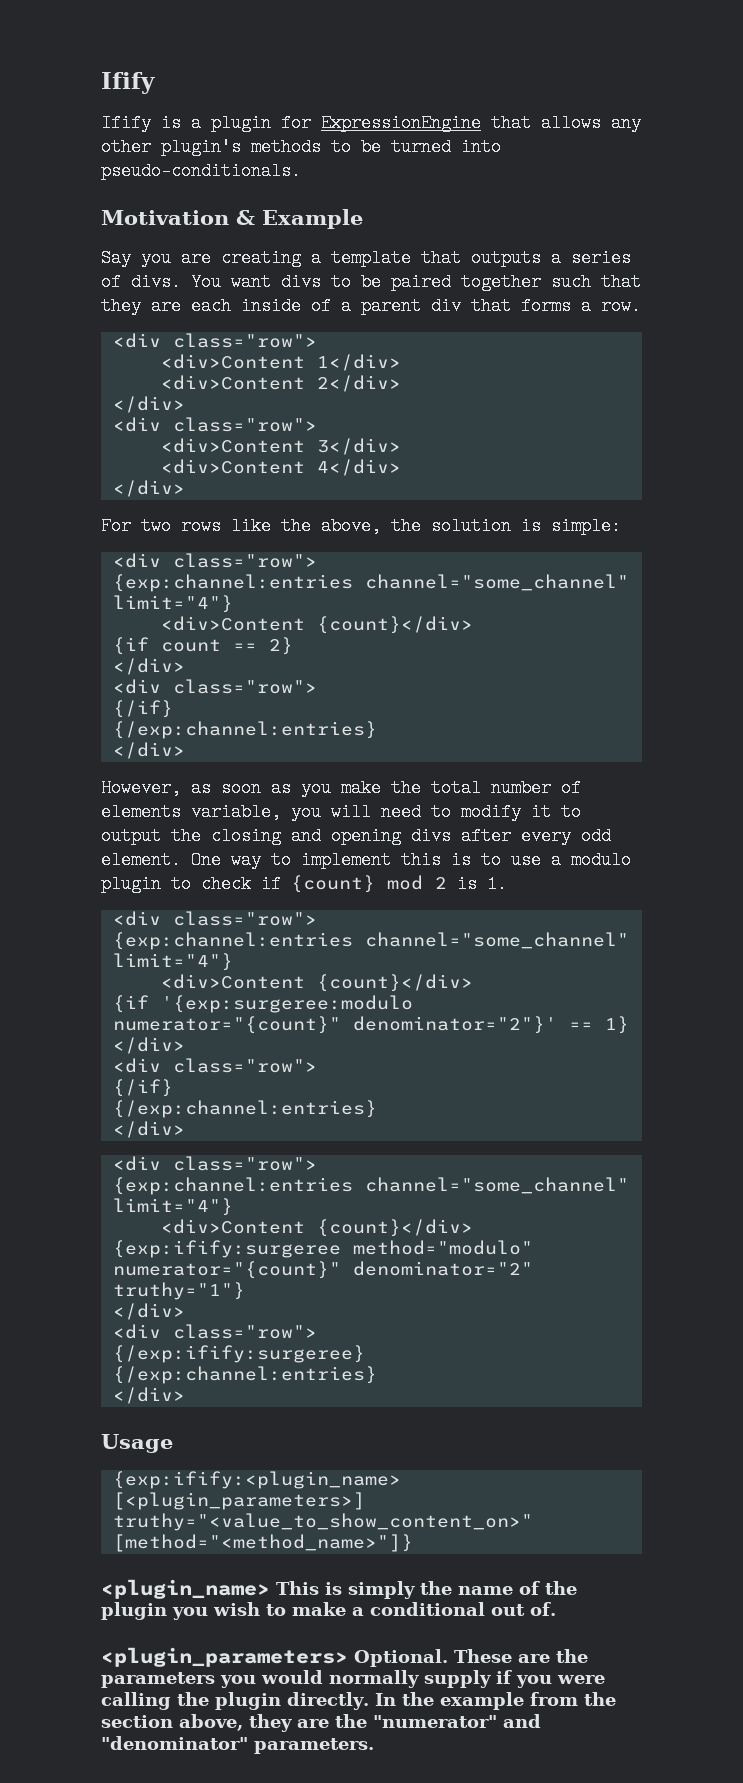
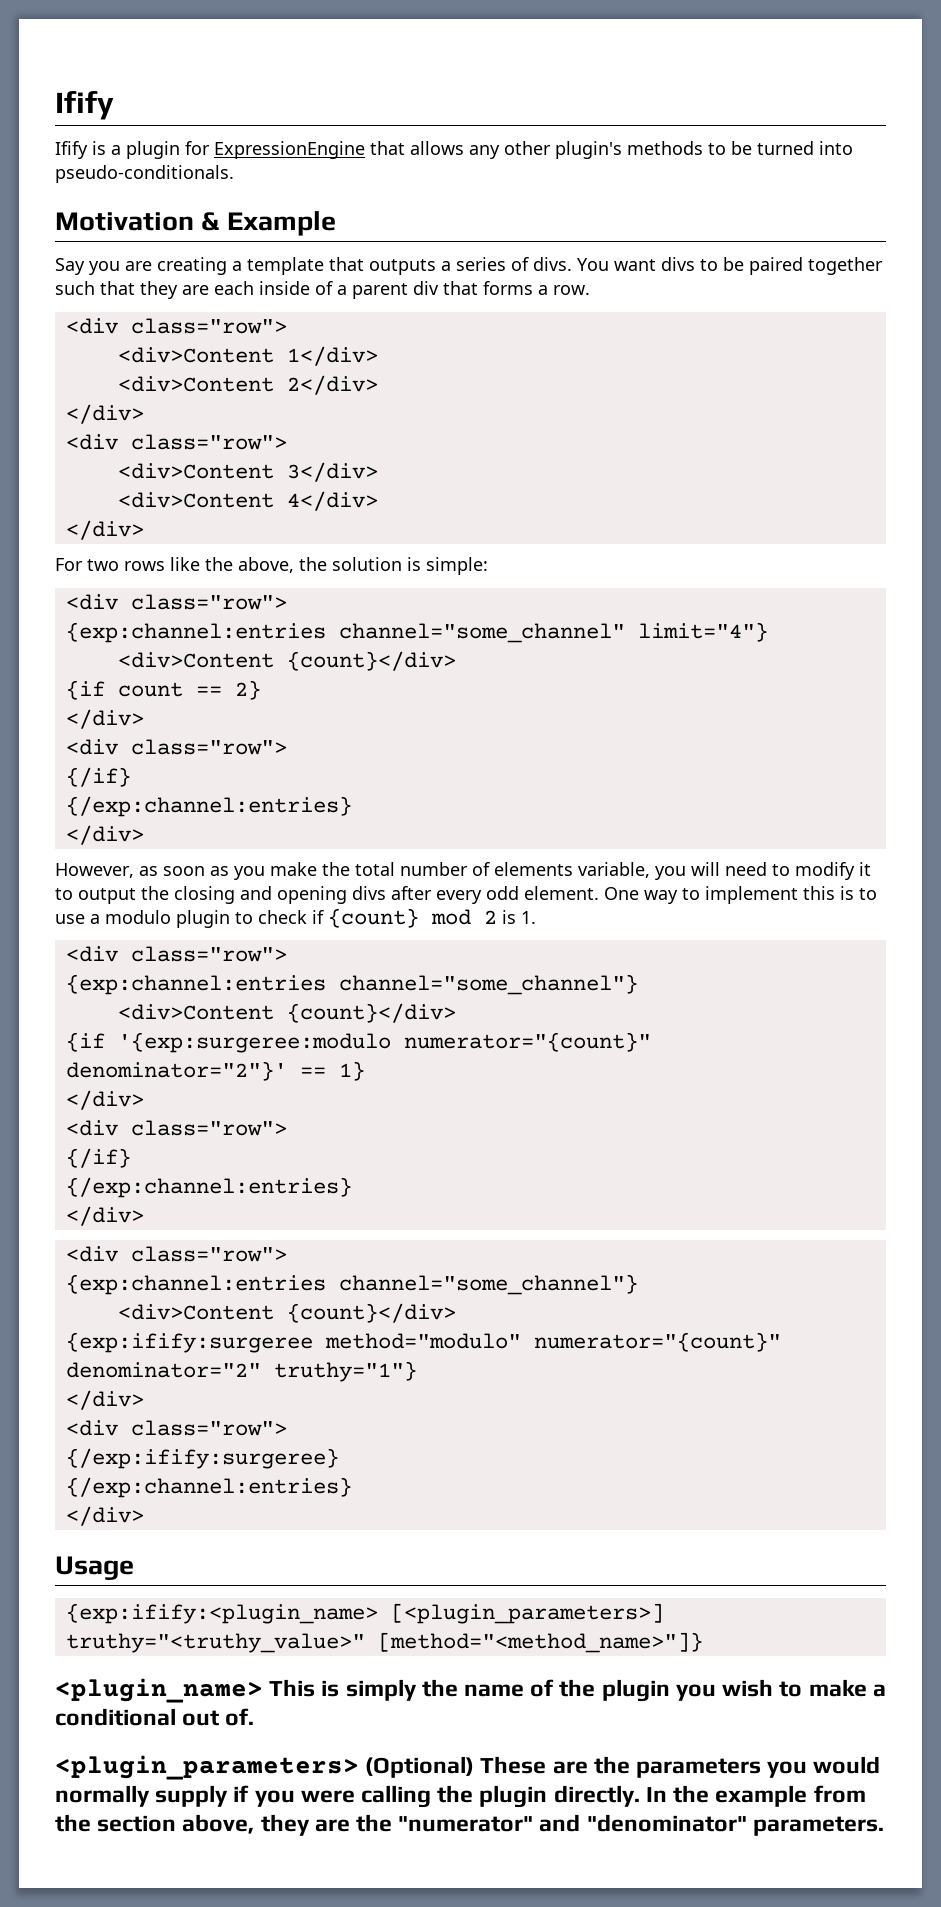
[364,932,629,949] [112,953,233,971] channel="some_channel" limit="4"} -> [338,974,638,995] channel="some_channel"}
[364,1177,629,1194] [112,1198,233,1216] channel="some_channel" limit="4"} -> [338,1274,638,1295] channel="some_channel"}
[112,1513,533,1531] truthy="<value_to_show_content_on>" -> [65,1633,365,1653] truthy="<truthy_value>"
[354,1649,448,1667] Optional. -> [365,1756,475,1778] (Optional)

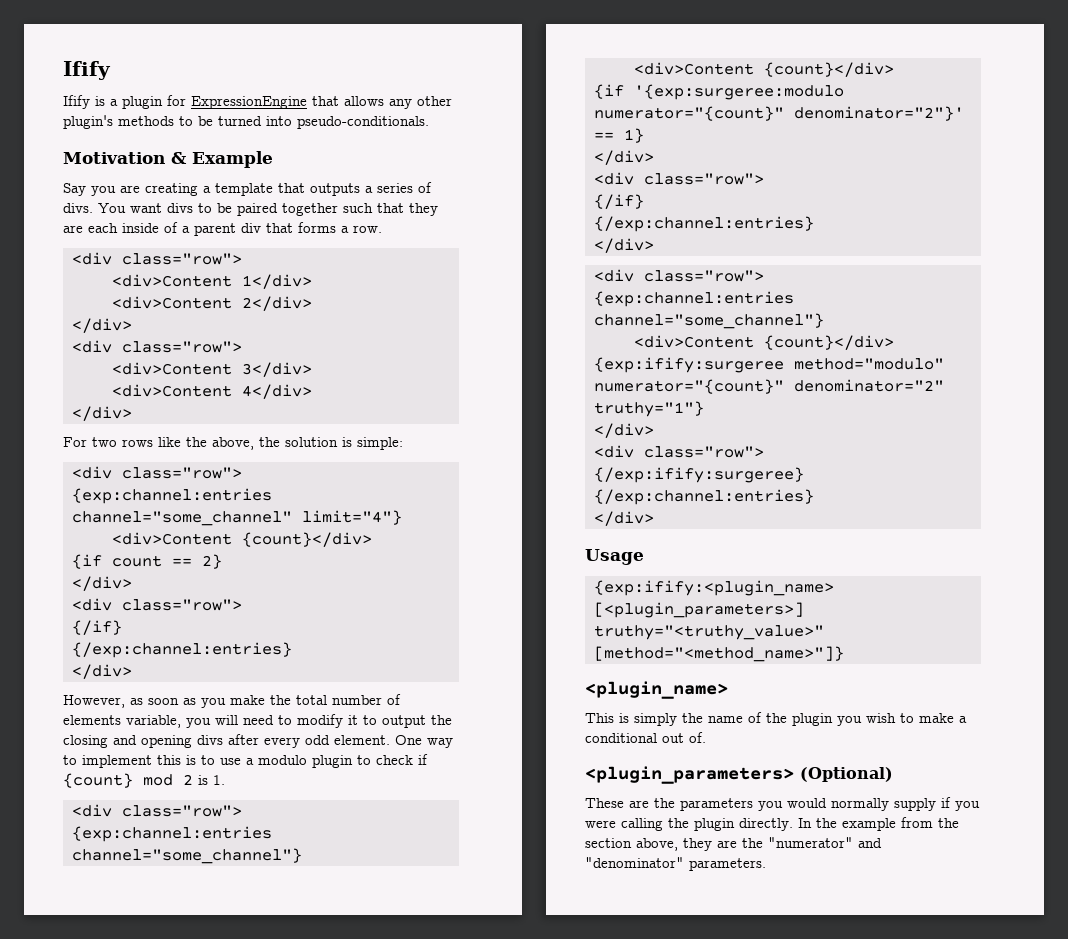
(263, 1690) none -> (728, 690) //
(475, 1767) none -> (893, 774) //

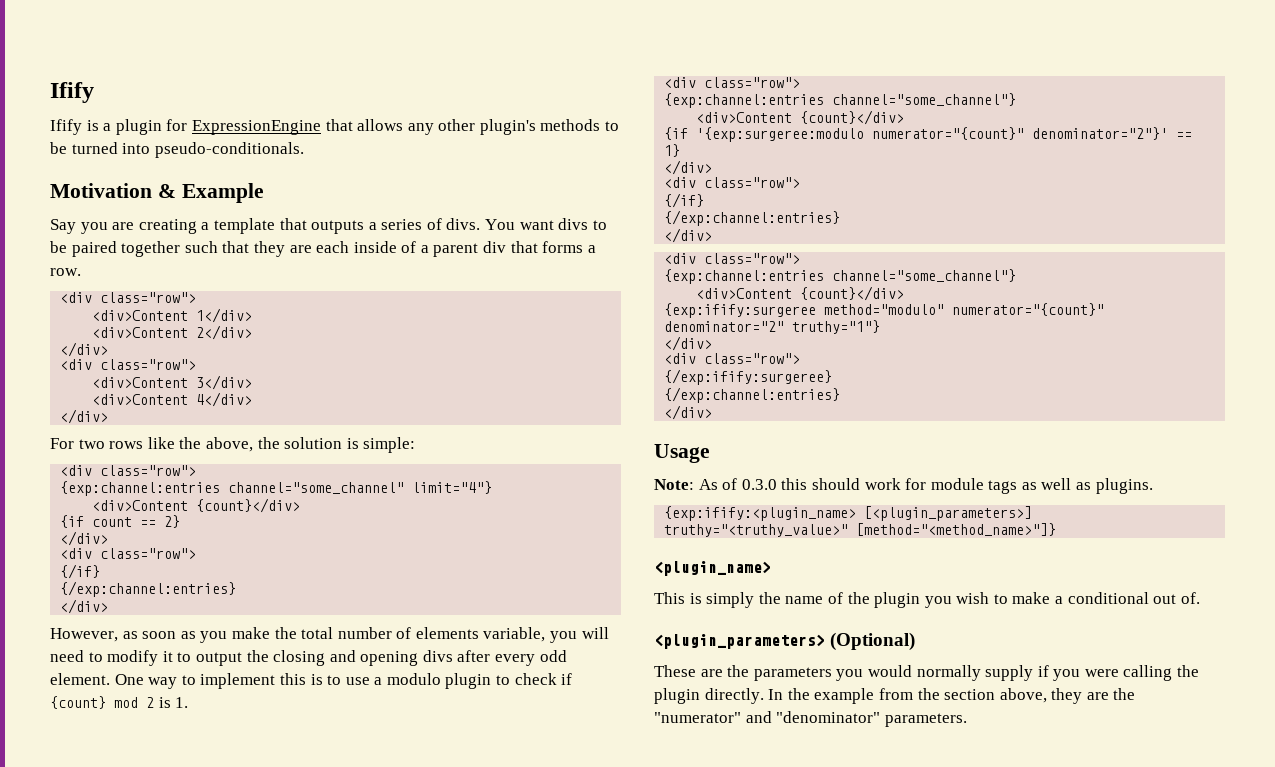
(644, 557) none -> [654,478,1153,494] // Note: As of 0.3.0 this should work for module tags as well as plugins.

